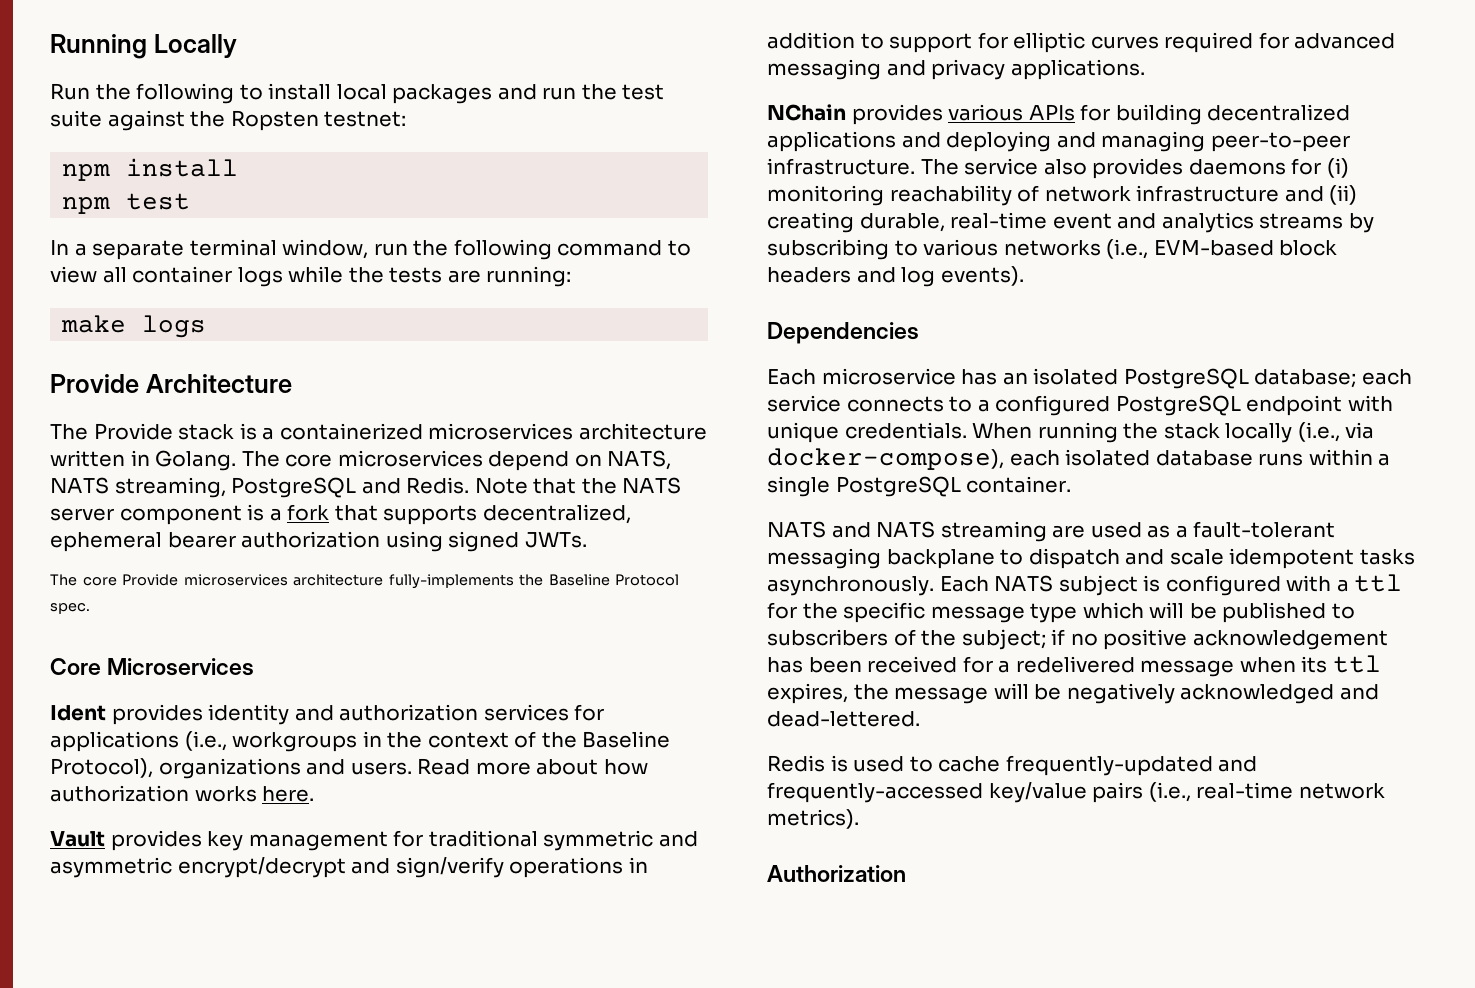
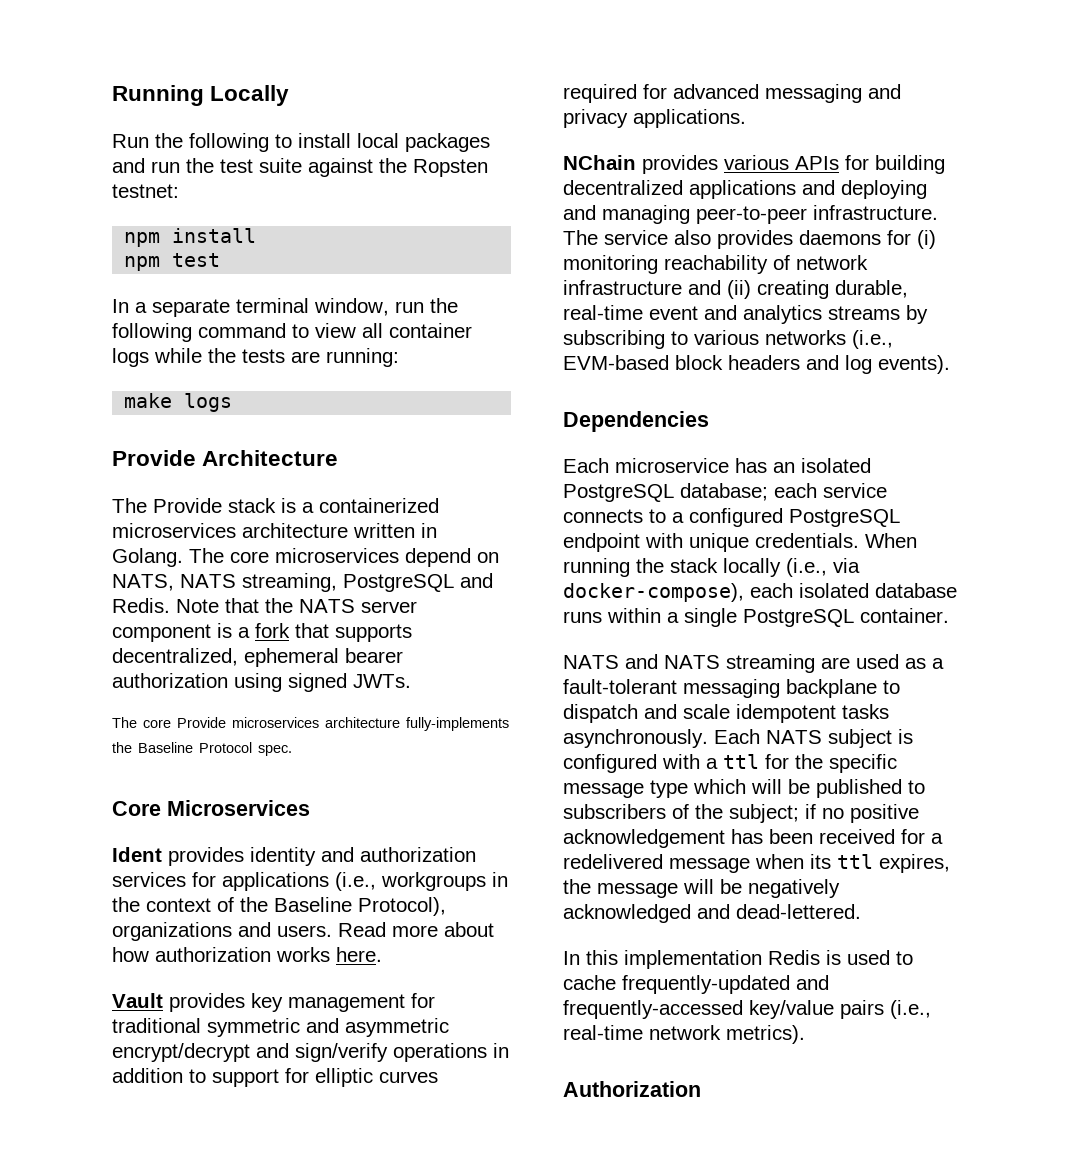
(920, 719) none -> [563,950,762,969] In this implementation

